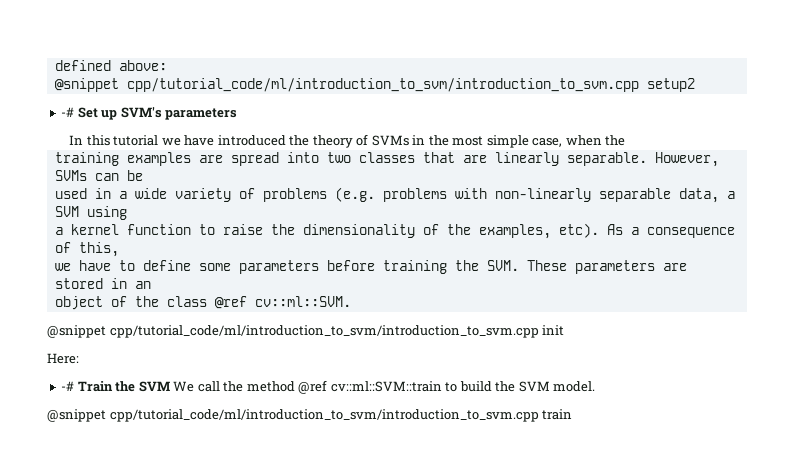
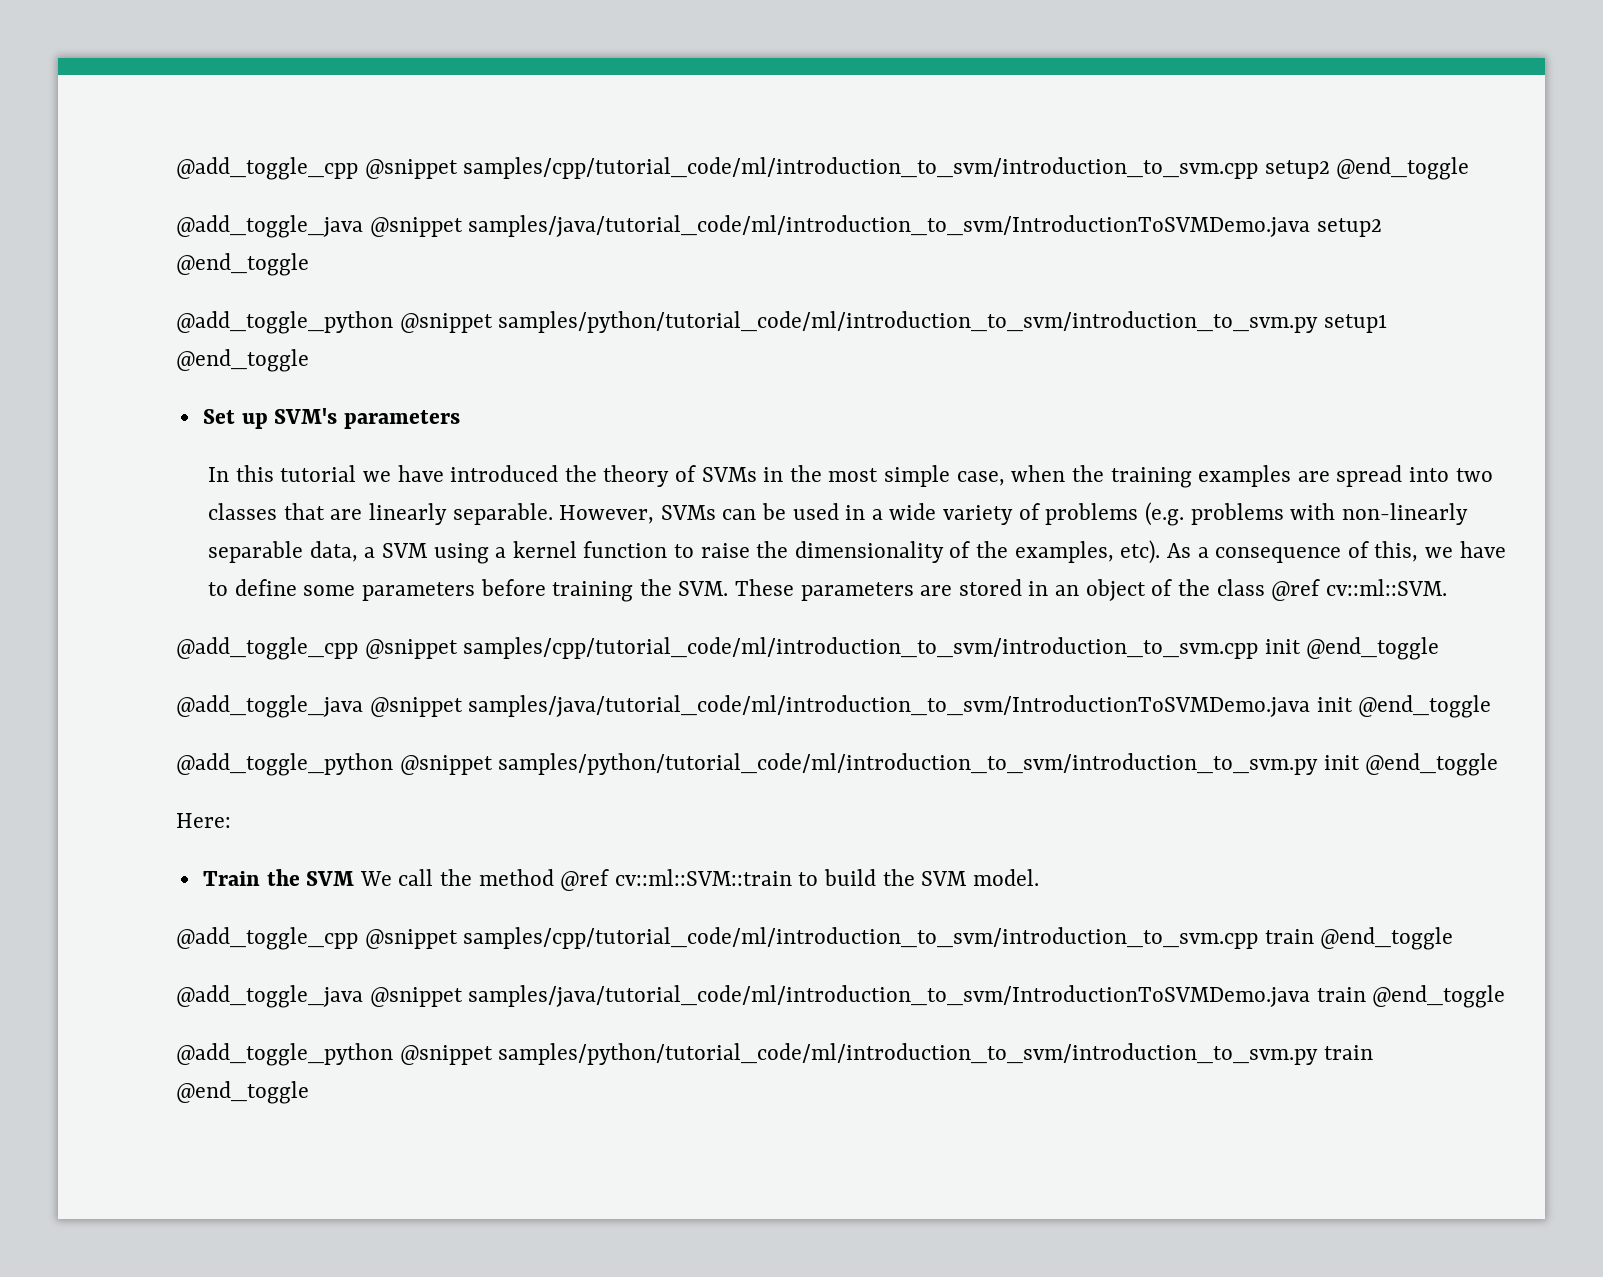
[54,60,167,71] [54,78,695,92] [61,107,75,117] defined above: // @snippet cpp/tutorial_code/ml/introduction_to_svm/introduction_to_svm.cpp setup2 // -# -> [176,157,1470,180] [176,215,1382,238] [176,253,309,276] [176,311,1387,334] [176,349,309,372] @add_toggle_cpp @snippet samples/cpp/tutorial_code/ml/introduction_to_svm/introduction_to_svm.cpp setup2 @end_toggle // @add_toggle_java @snippet samples/java/tutorial_code/ml/introduction_to_svm/IntroductionToSVMDemo.java setup2 @end_toggle // @add_toggle_python @snippet samples/python/tutorial_code/ml/introduction_to_svm/introduction_to_svm.py setup1 @end_toggle //
(626, 140) // -> (1104, 473) none
(143, 175) // -> (786, 511) none
(127, 213) // -> (489, 553) none
(119, 249) // -> (1419, 551) none
(151, 285) // -> (1080, 590) none
[47,325,565,338] @snippet cpp/tutorial_code/ml/introduction_to_svm/introduction_to_svm.cpp init -> [176,637,1440,660] [176,695,1492,718] [176,753,1499,776] @add_toggle_cpp @snippet samples/cpp/tutorial_code/ml/introduction_to_svm/introduction_to_svm.cpp init @end_toggle // @add_toggle_java @snippet samples/java/tutorial_code/ml/introduction_to_svm/IntroductionToSVMDemo.java init @end_toggle // @add_toggle_python @snippet samples/python/tutorial_code/ml/introduction_to_svm/introduction_to_svm.py init @end_toggle
[61,381,75,391] -# -> (231, 820) none
[47,409,573,422] @snippet cpp/tutorial_code/ml/introduction_to_svm/introduction_to_svm.cpp train -> [176,927,1454,950] [176,985,1506,1008] [176,1043,1373,1066] [176,1081,309,1104] @add_toggle_cpp @snippet samples/cpp/tutorial_code/ml/introduction_to_svm/introduction_to_svm.cpp train @end_toggle // @add_toggle_java @snippet samples/java/tutorial_code/ml/introduction_to_svm/IntroductionToSVMDemo.java train @end_toggle // @add_toggle_python @snippet samples/python/tutorial_code/ml/introduction_to_svm/introduction_to_svm.py train @end_toggle

